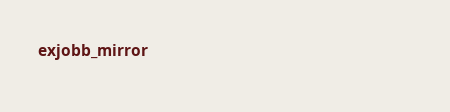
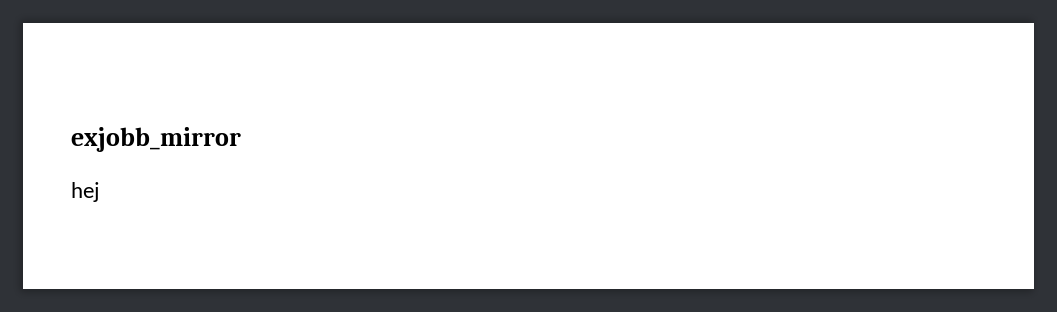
(148, 52) none -> [71,182,100,202] // hej

